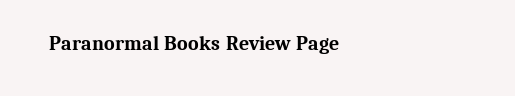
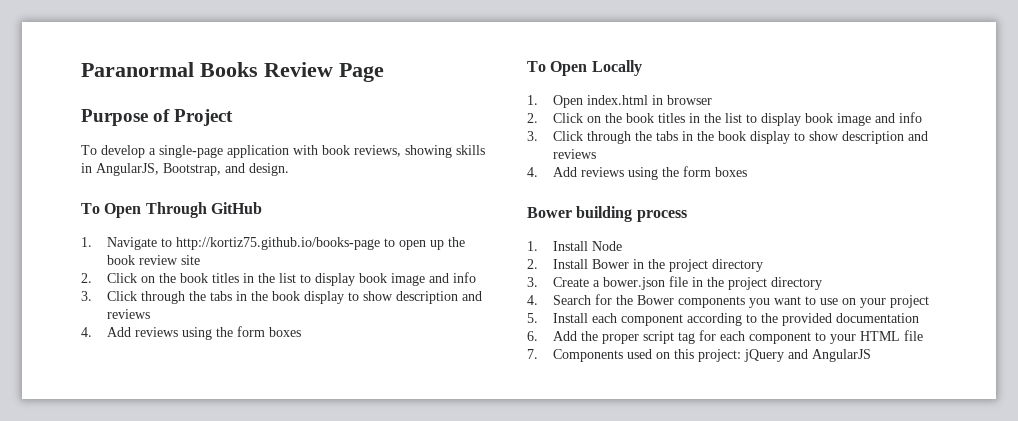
(340, 45) none -> [81,109,234,126] [81,145,485,158] [81,163,289,176] [81,202,262,218] [81,237,466,250] [107,255,201,265] [81,272,477,286] [81,291,483,304] [107,309,151,319] [81,326,302,340] [527,60,642,76] [527,95,713,108] [527,112,923,126] [527,131,929,144] [553,149,597,159] [527,166,748,180] [527,206,687,222] [527,241,623,251] [527,259,764,272] [527,276,823,290] [527,294,930,308] [527,313,920,326] [527,330,924,344] [527,349,872,362] // Purpose of Project // To develop a single-page application with book reviews, showing skills in AngularJS, Bootstrap, and design. // To Open Through GitHub // 1. Navigate to http://kortiz75.github.io/books-page to open up the book review site // 2. Click on the book titles in the list to display book image and info // 3. Click through the tabs in the book display to show description and reviews // 4. Add reviews using the form boxes // To Open Locally // 1. Open index.html in browser // 2. Click on the book titles in the list to display book image and info // 3. Click through the tabs in the book display to show description and reviews // 4. Add reviews using the form boxes // Bower building process // 1. Install Node // 2. Install Bower in the project directory // 3. Create a bower.json file in the project directory // 4. Search for the Bower components you want to use on your project // 5. Install each component according to the provided documentation // 6. Add the proper script tag for each component to your HTML file // 7. Components used on this project: jQuery and AngularJS

